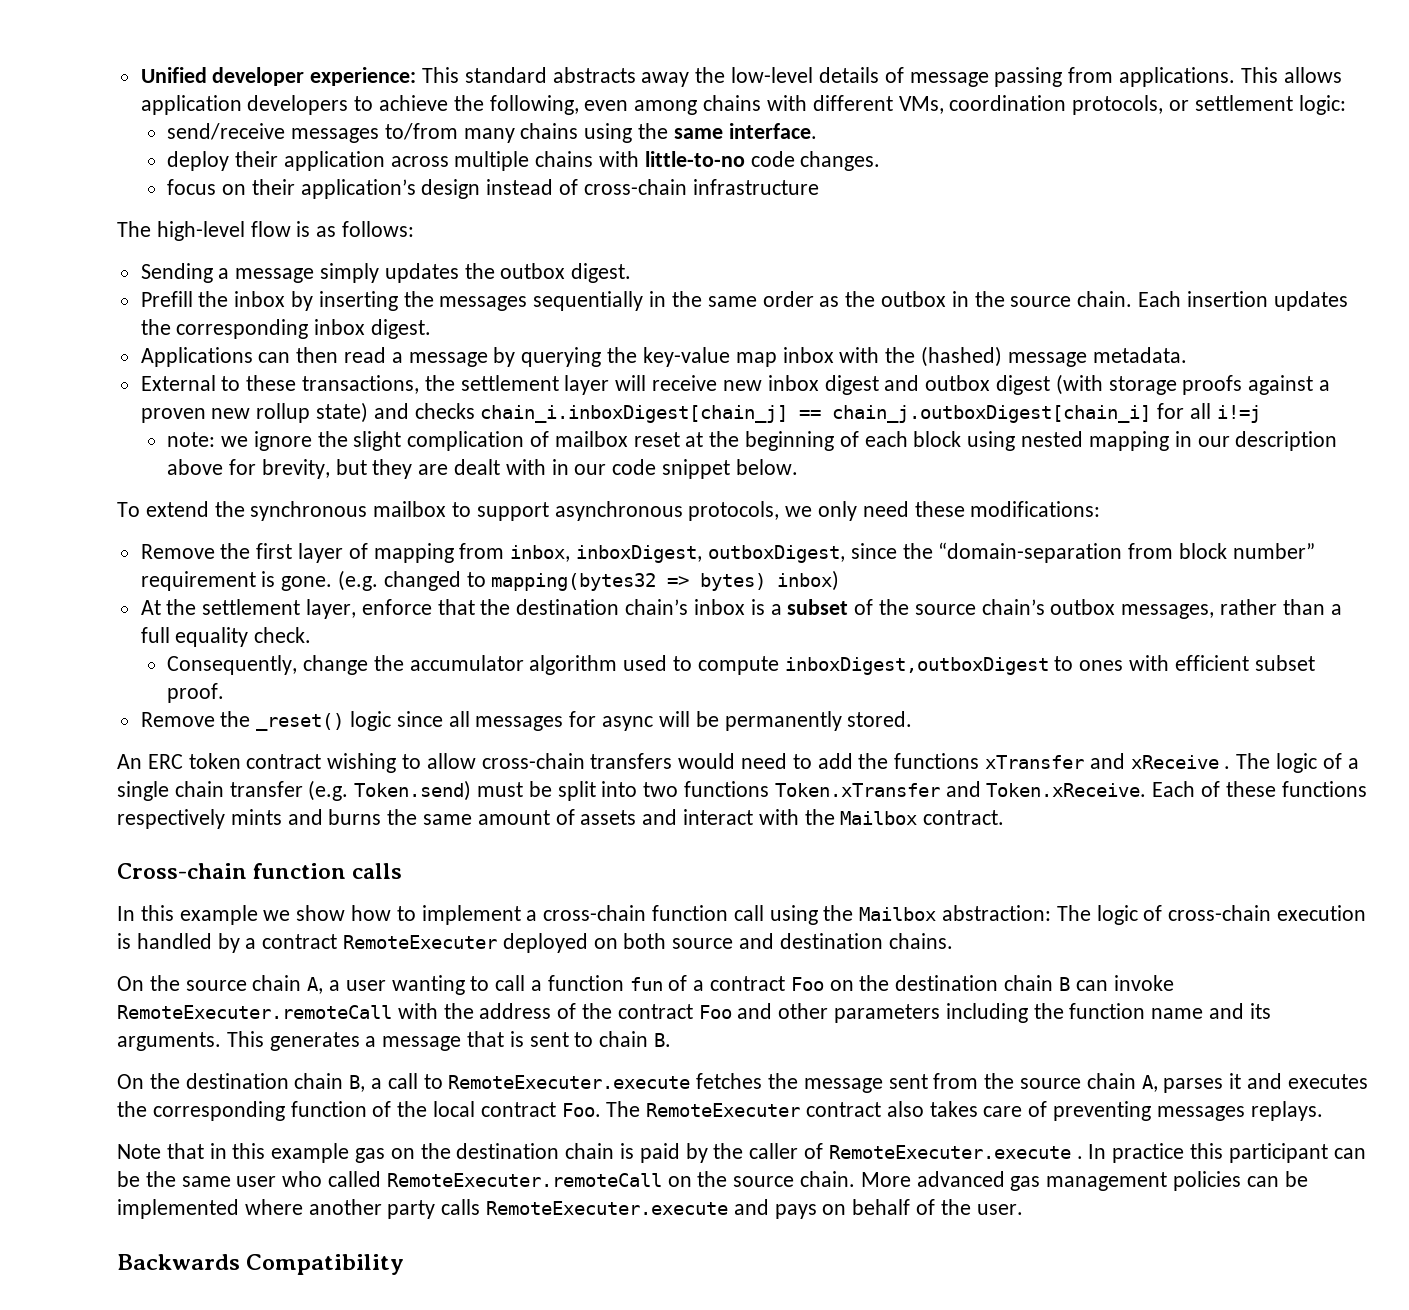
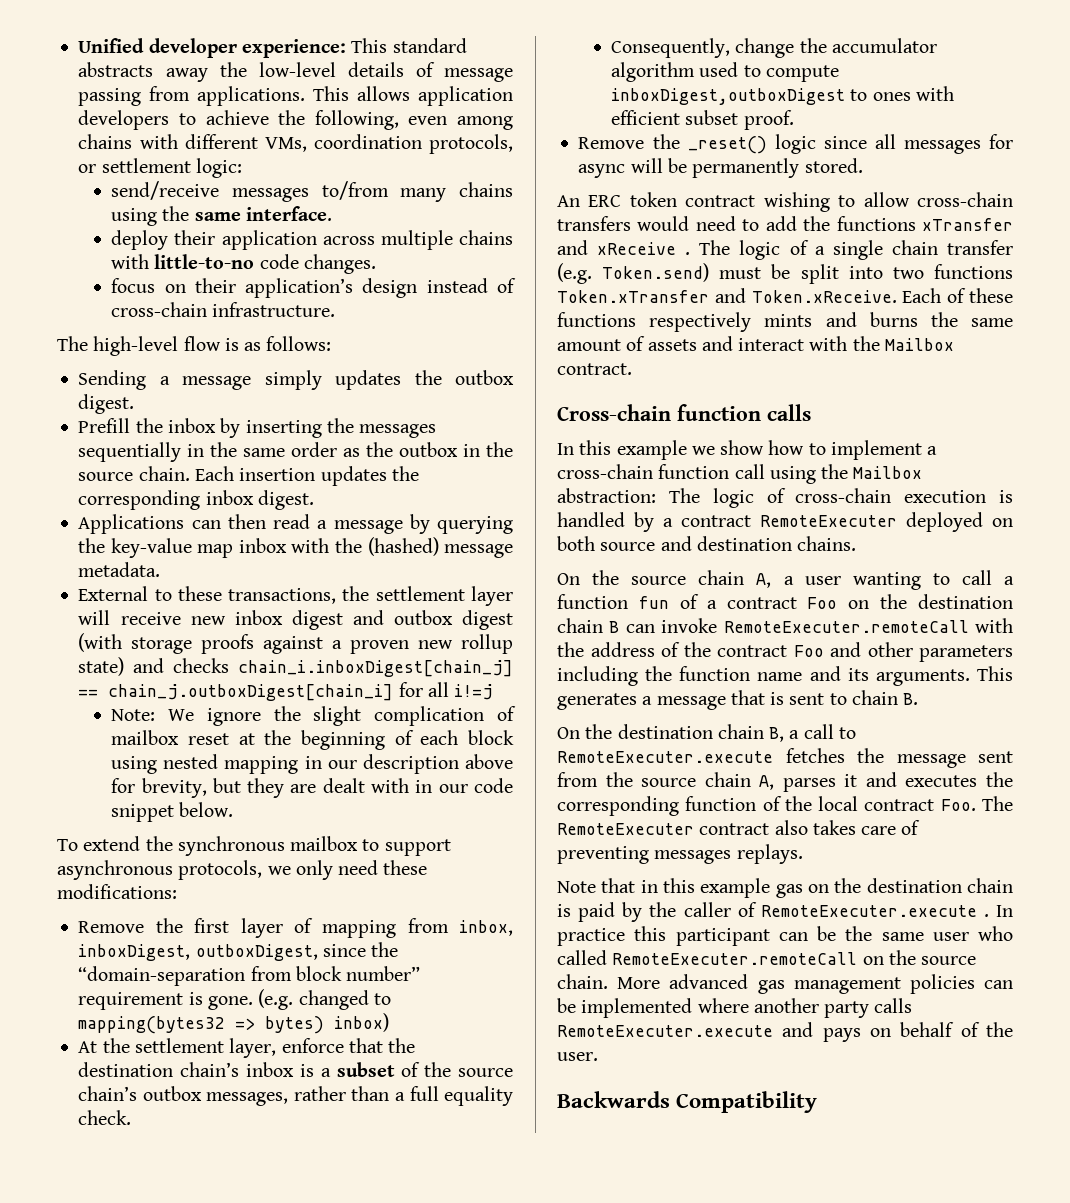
[692,179,819,195] infrastructure -> [212,302,336,317] infrastructure.
[167,432,249,447] note: we -> [111,709,195,721] Note: We

